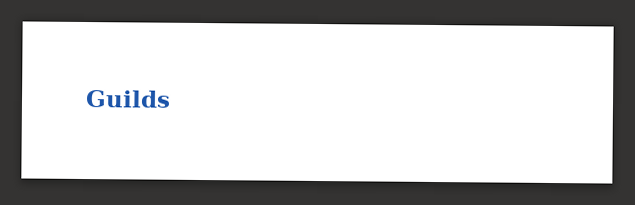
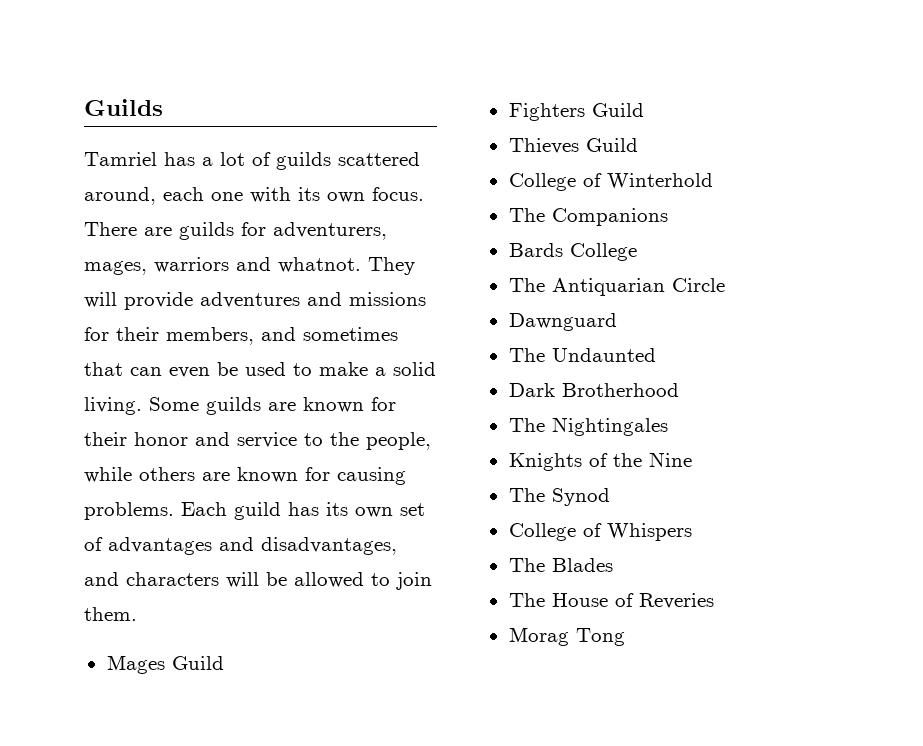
(171, 99) none -> [84,152,420,170] [84,187,424,205] [84,222,387,240] [84,257,415,275] [84,292,426,310] [84,327,398,345] [84,362,436,378] [84,397,396,415] [84,432,431,450] [84,467,406,485] [84,502,425,520] [84,537,397,555] [84,572,432,590] [84,607,137,621] [106,655,224,674] [508,103,644,121] [508,138,638,154] [508,173,713,191] [508,208,668,226] [508,243,637,261] [508,278,725,296] [508,313,617,331] [508,348,656,362] [508,383,679,397] [508,417,668,436] [508,452,692,471] [508,488,610,506] [508,523,692,541] [508,558,613,572] [508,593,714,609] [508,627,625,646] // Tamriel has a lot of guilds scattered around, each one with its own focus. There are guilds for adventurers, mages, warriors and whatnot. They will provide adventures and missions for their members, and sometimes that can even be used to make a solid living. Some guilds are known for their honor and service to the people, while others are known for causing problems. Each guild has its own set of advantages and disadvantages, and characters will be allowed to join them. // Mages Guild // Fighters Guild // Thieves Guild // College of Winterhold // The Companions // Bards College // The Antiquarian Circle // Dawnguard // The Undaunted // Dark Brotherhood // The Nightingales // Knights of the Nine // The Synod // College of Whispers // The Blades // The House of Reveries // Morag Tong

